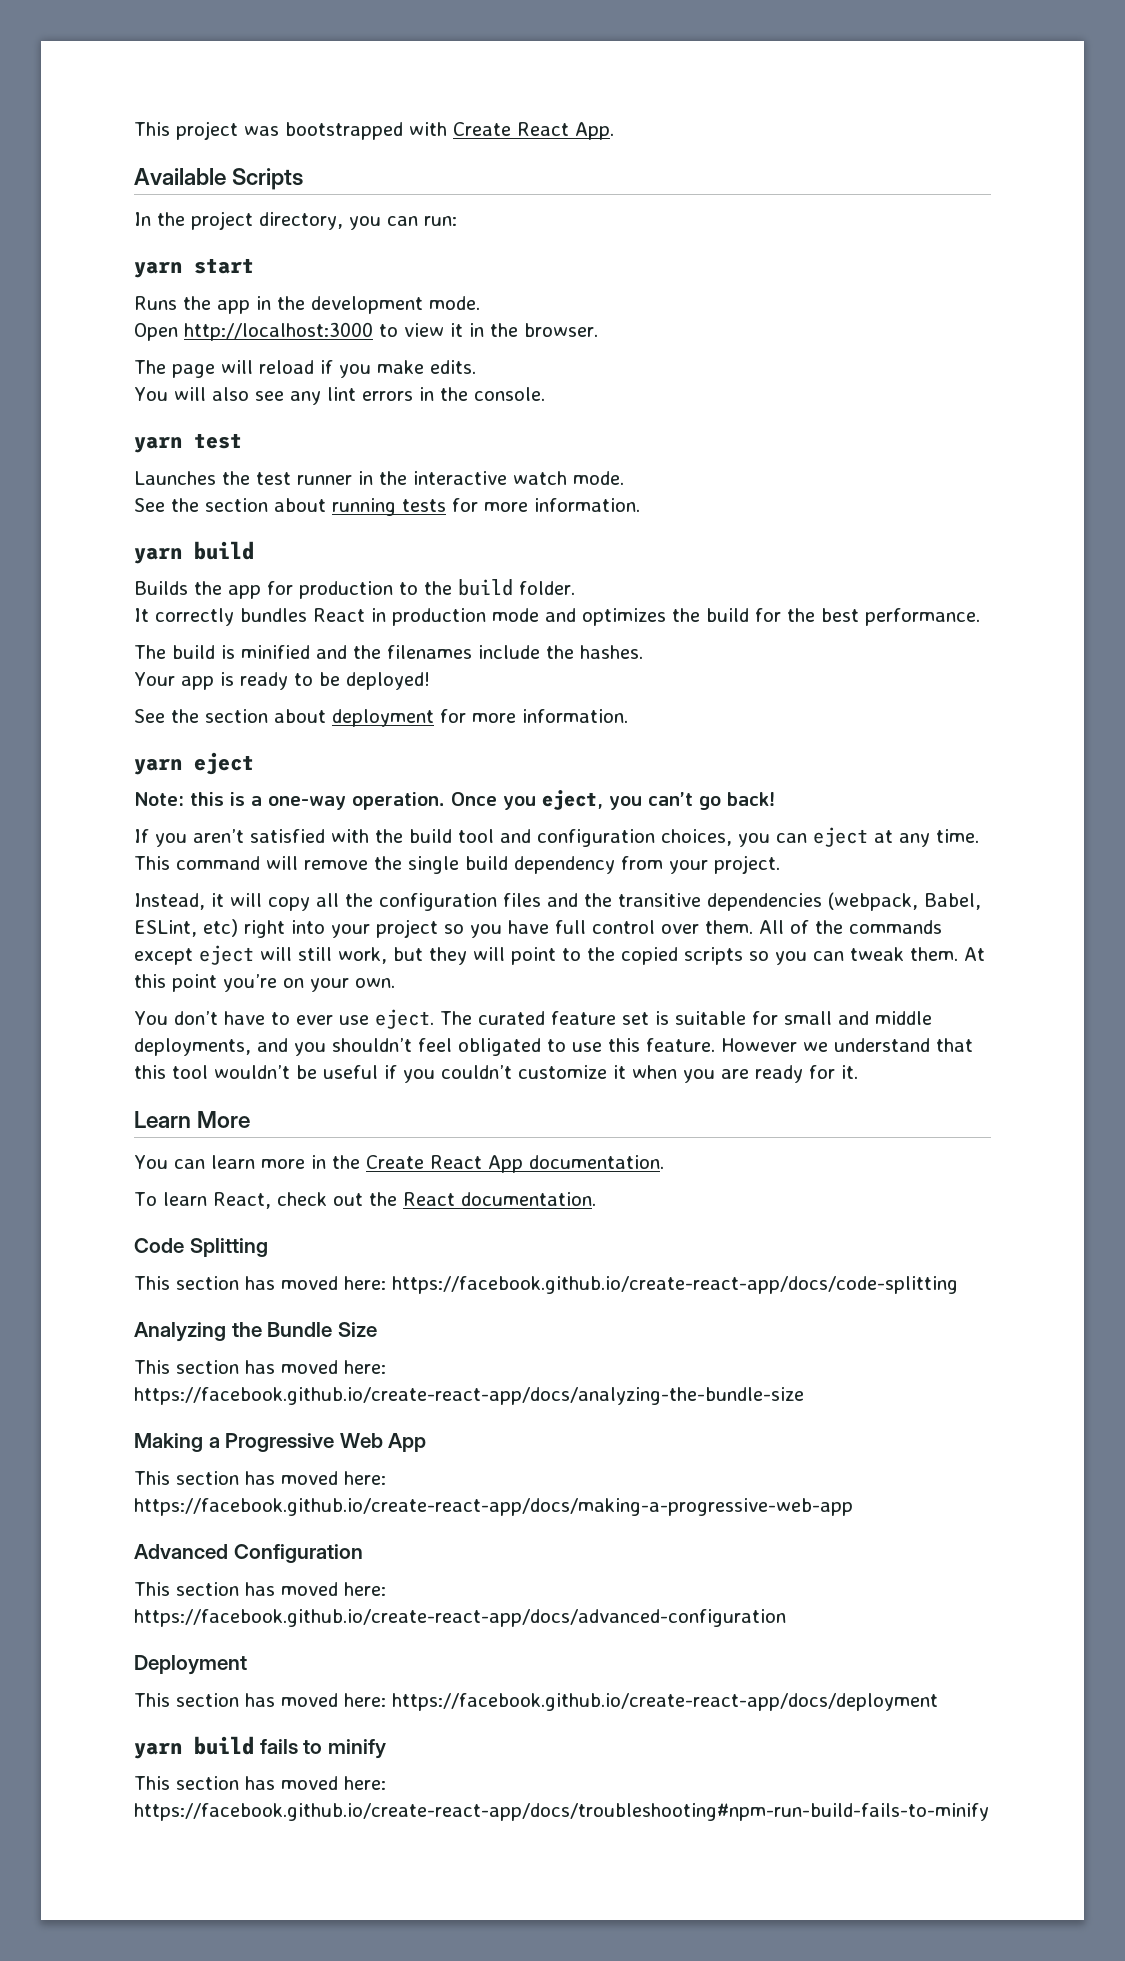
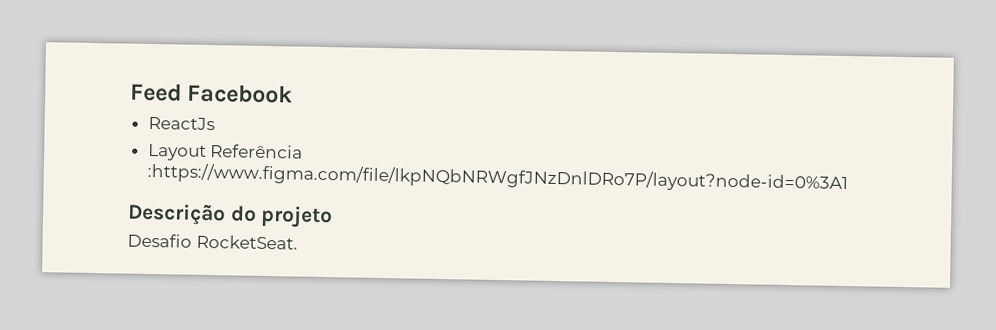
[134,121,614,140] [134,168,304,190] [134,211,457,230] [134,258,254,278] [134,296,480,314] [134,322,598,341] [134,360,476,378] [134,387,545,405] [134,433,242,453] [134,471,624,485] [134,498,640,516] [134,541,254,564] [134,579,575,599] [134,608,980,626] [134,645,643,659] [134,672,430,690] [134,709,628,727] [134,752,254,775] [134,790,775,810] [134,827,979,847] [134,855,780,874] [134,892,981,911] [134,919,942,938] [134,945,985,965] [134,974,395,992] [134,1009,932,1029] [134,1038,973,1056] [134,1065,858,1083] [134,1111,251,1128] [134,1155,664,1173] [134,1192,596,1209] [134,1238,268,1257] [134,1276,958,1294] [134,1322,377,1342] [134,1360,386,1374] [134,1387,804,1405] [134,1433,427,1452] [134,1471,386,1485] [134,1498,853,1516] [134,1544,363,1563] [134,1582,386,1596] [134,1609,786,1627] [134,1655,247,1675] [134,1693,938,1711] [134,1736,386,1759] [134,1776,386,1790] [134,1803,989,1821] This project was bootstrapped with Create React App. // Available Scripts // In the project directory, you can run: // yarn start // Runs the app in the development mode. // Open http://localhost:3000 to view it in the browser. // The page will reload if you make edits. // You will also see any lint errors in the console. // yarn test // Launches the test runner in the interactive watch mode. // See the section about running tests for more information. // yarn build // Builds the app for production to the build folder. // It correctly bundles React in production mode and optimizes the build for the best performance. // The build is minified and the filenames include the hashes. // Your app is ready to be deployed! // See the section about deployment for more information. // yarn eject // Note: this is a one-way operation. Once you eject, you can’t go back! // If you aren’t satisfied with the build tool and configuration choices, you can eject at any time. This command will remove the single build dependency from your project. // Instead, it will copy all the configuration files and the transitive dependencies (webpack, Babel, ESLint, etc) right into your project so you have full control over them. All of the commands except eject will still work, but they will point to the copied scripts so you can tweak them. At this point you’re on your own. // You don’t have to ever use eject. The curated feature set is suitable for small and middle deployments, and you shouldn’t feel obligated to use this feature. However we understand that this tool wouldn’t be useful if you couldn’t customize it when you are ready for it. // Learn More // You can learn more in the Create React App documentation. // To learn React, check out the React documentation. // Code Splitting // This section has moved here: https://facebook.github.io/create-react-app/docs/code-splitting // Analyzing the Bundle Size // This section has moved here: https://facebook.github.io/create-react-app/docs/analyzing-the-bundle-size // Making a Progressive Web App // This section has moved here: https://facebook.github.io/create-react-app/docs/making-a-progressive-web-app // Advanced Configuration // This section has moved here: https://facebook.github.io/create-react-app/docs/advanced-configuration // Deployment // This section has moved here: https://facebook.github.io/create-react-app/docs/deployment // yarn build fails to minify // This section has moved here: https://facebook.github.io/create-react-app/docs/troubleshooting#npm-run-build-fails-to-minify -> [130,82,294,104] [147,116,215,131] [147,143,304,161] [146,162,848,194] [127,202,334,229] [127,233,298,250] Feed Facebook // ReactJs // Layout Referência :https://www.figma.com/file/lkpNQbNRWgfJNzDnlDRo7P/layout?node-id=0%3A1 // Descrição do projeto // Desafio RocketSeat.

